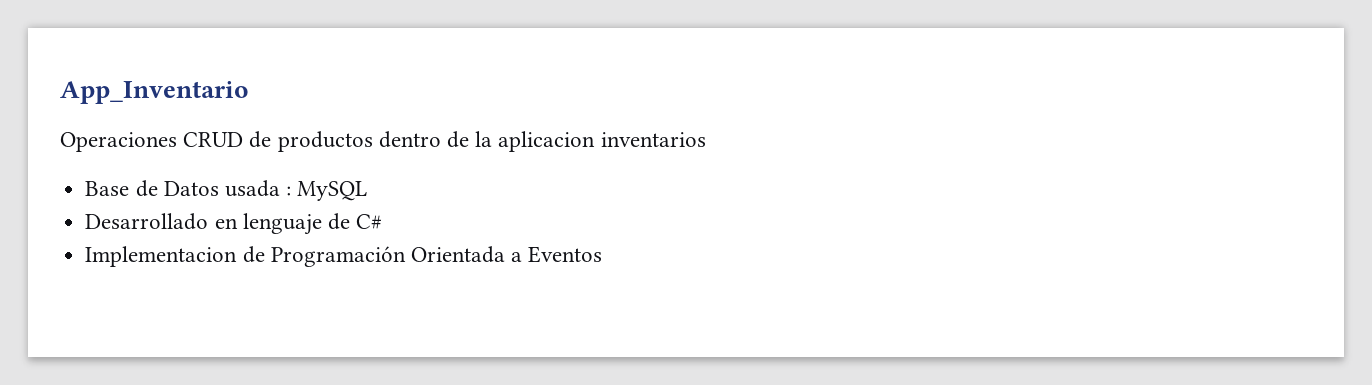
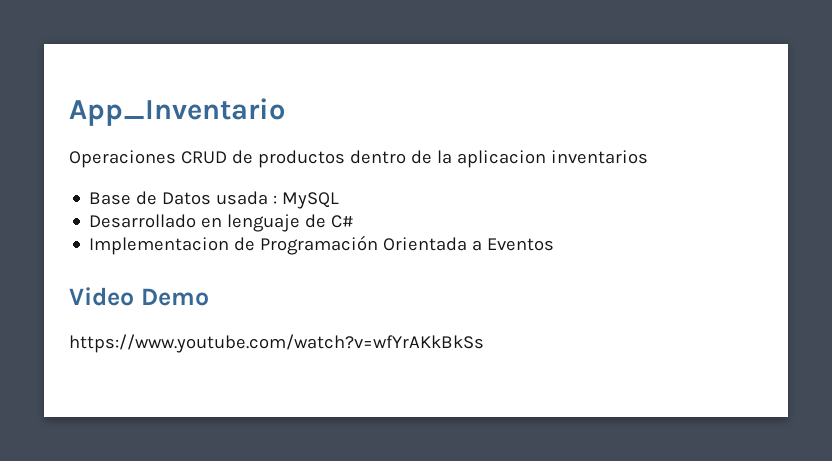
(603, 254) none -> [69,287,209,306] [69,334,484,353] // Video Demo // https://www.youtube.com/watch?v=wfYrAKkBkSs

